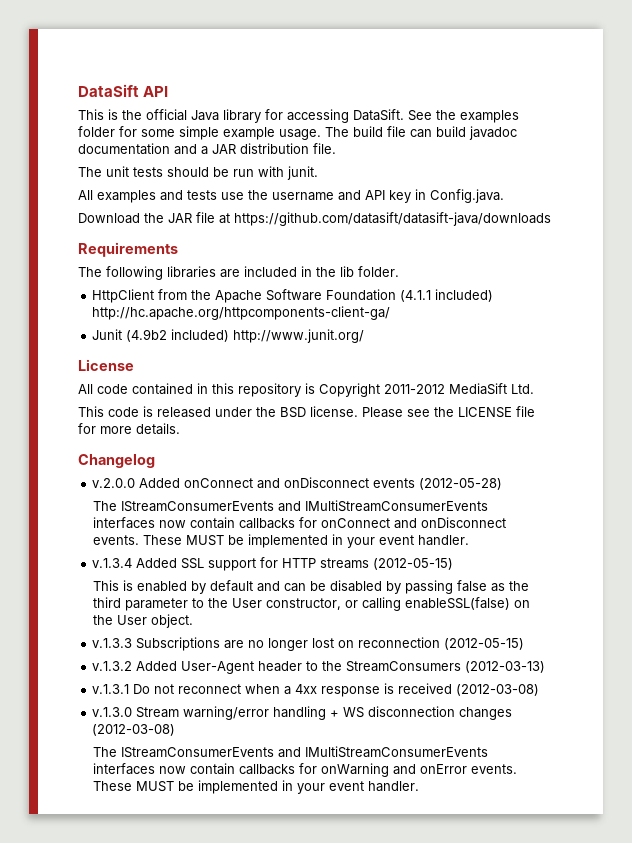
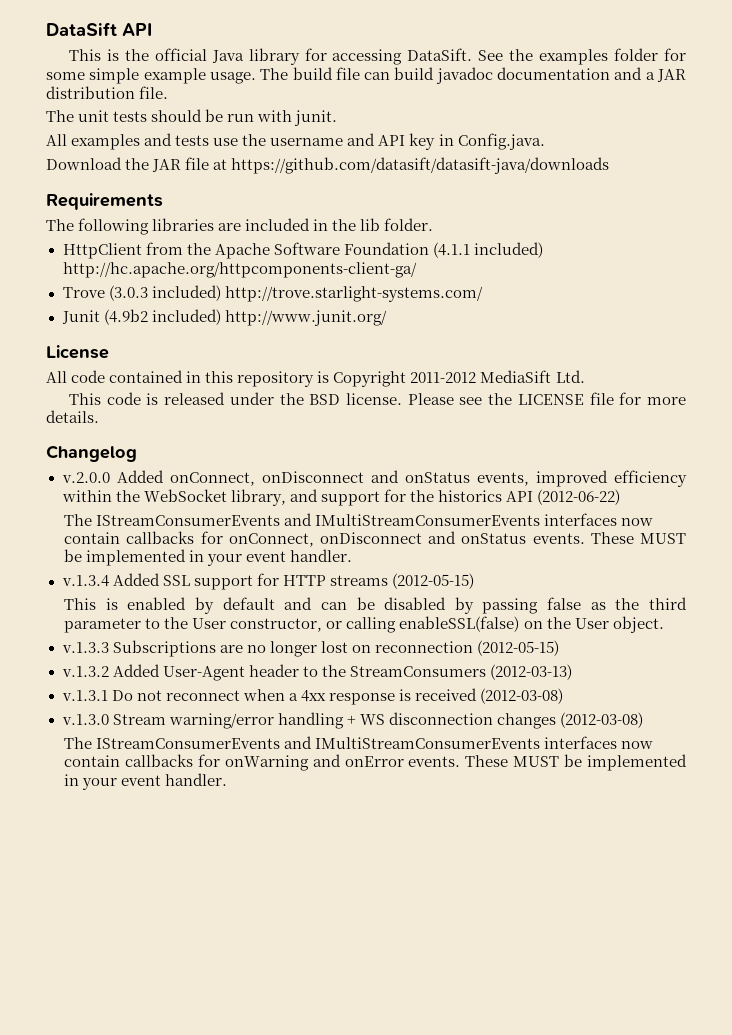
(391, 313) none -> [62,285,483,302] // Trove (3.0.3 included) http://trove.starlight-systems.com/
[184,477,503,490] [93,500,489,512] [93,517,507,529] onConnect and onDisconnect events (2012-05-28) // The IStreamConsumerEvents and IMultiStreamConsumerEvents interfaces now contain callbacks for onConnect and onDisconnect -> [169,470,687,487] [61,489,621,506] [64,513,654,526] [64,531,527,547] onConnect, onDisconnect and onStatus events, improved efficiency within the WebSocket library, and support for the historics API (2012-06-22) // The IStreamConsumerEvents and IMultiStreamConsumerEvents interfaces now contain callbacks for onConnect, onDisconnect and onStatus

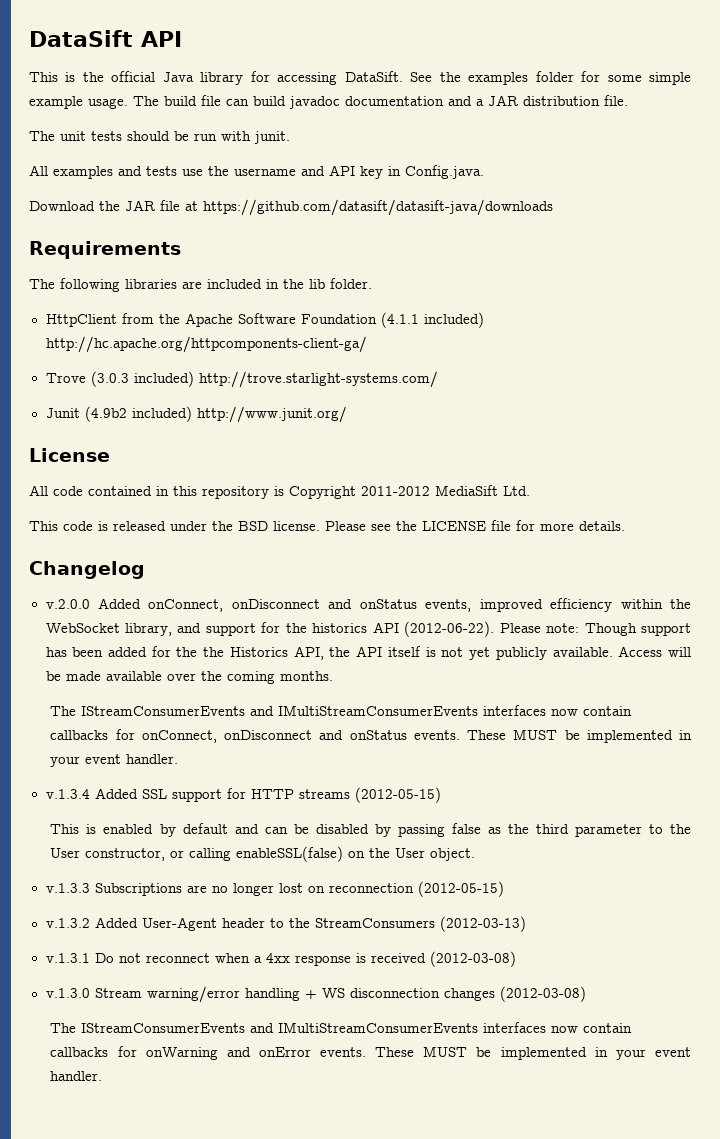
[537,489,621,505] (2012-06-22) -> [404,621,691,637] [45,646,692,660] [45,671,333,684] (2012-06-22). Please note: Though support has been added for the the Historics API, the API itself is not yet publicly available. Access will be made available over the coming months.

